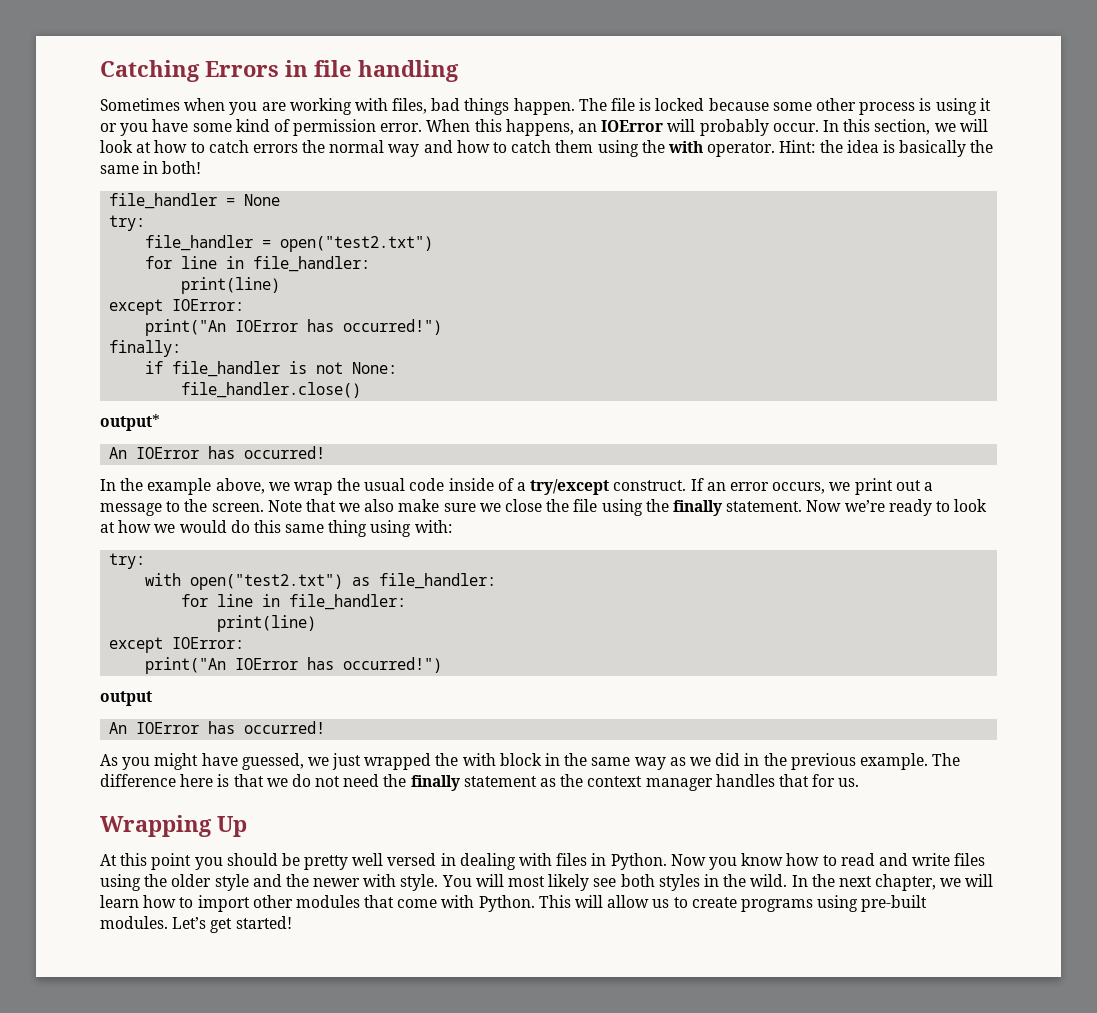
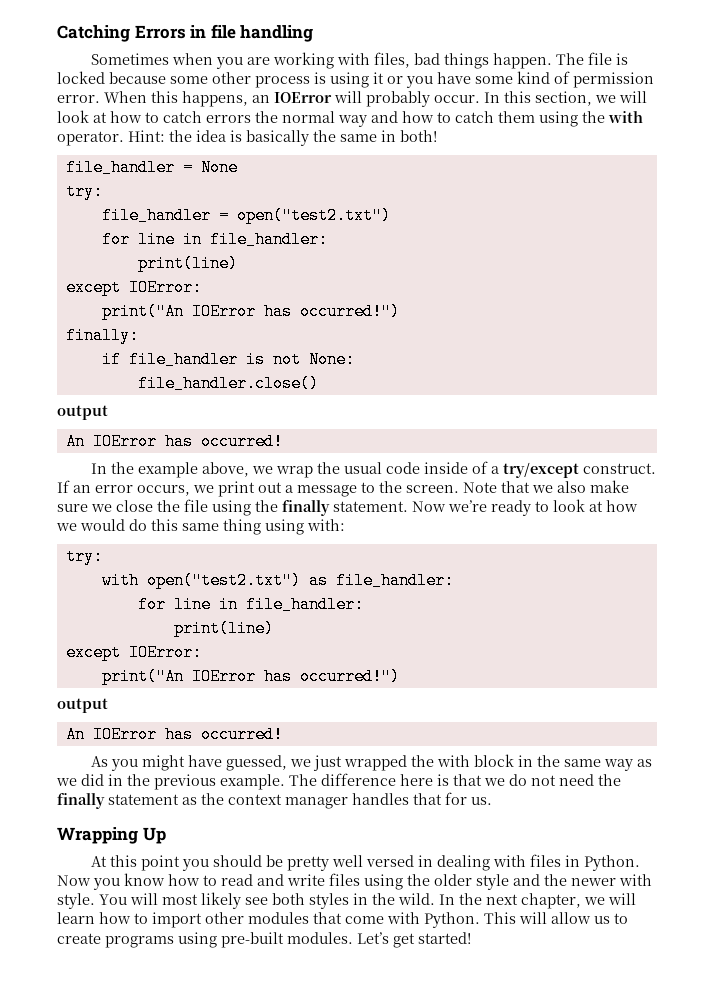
[100,414,160,431] output* -> [57,405,108,420] output

